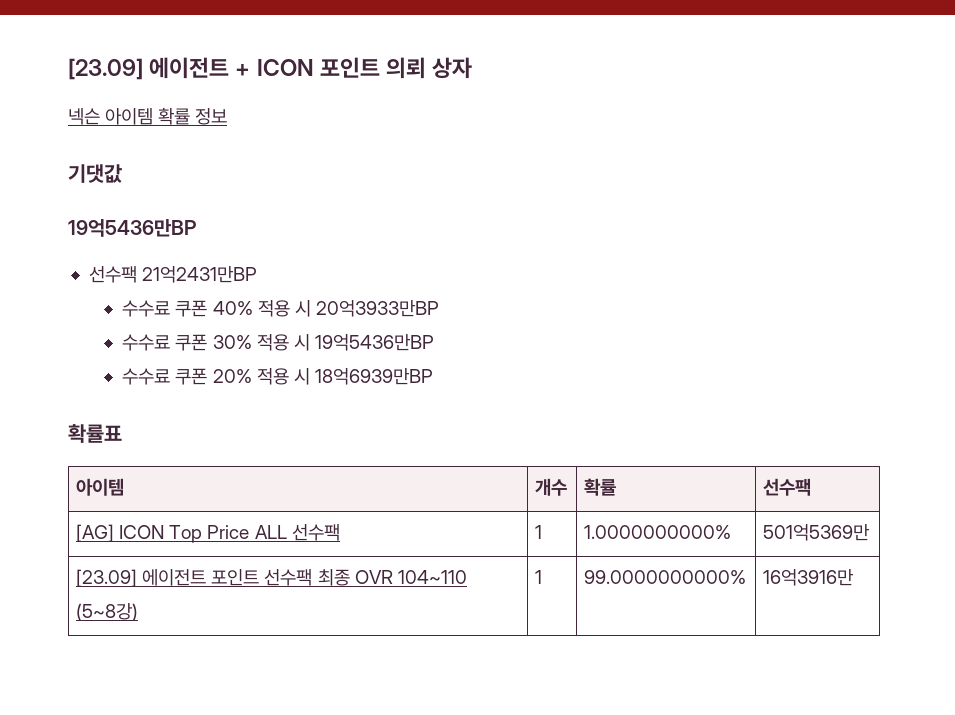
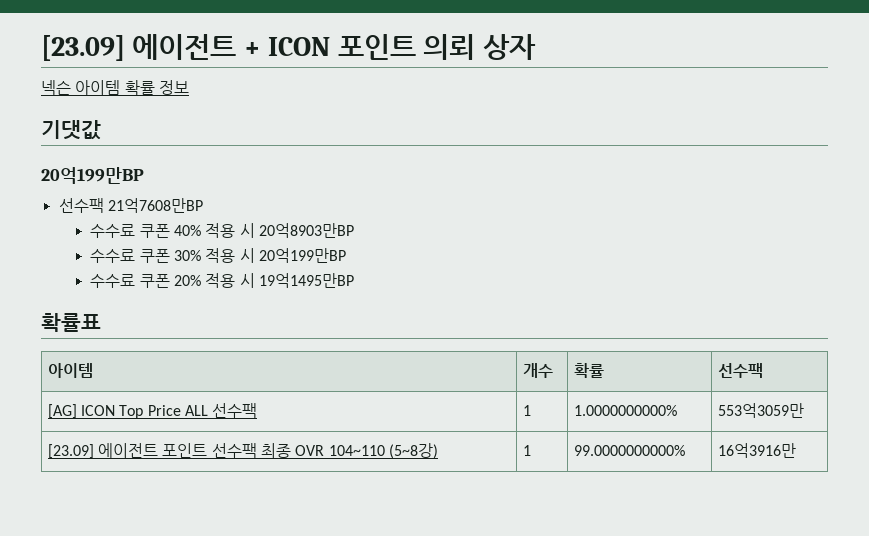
[68,219,197,237] [88,266,258,283] 19억5436만BP // 선수팩 21억2431만BP -> [41,167,144,184] [58,198,203,213] 20억199만BP // 선수팩 21억7608만BP
[315,300,439,317] 20억3933만BP -> [259,223,355,238] 20억8903만BP
[314,334,434,351] 19억5436만BP -> [259,248,347,263] 20억199만BP
[314,368,433,385] 18억6939만BP -> [259,273,355,288] 19억1495만BP
[763,524,871,541] 501억5369만 -> [717,403,804,418] 553억3059만

